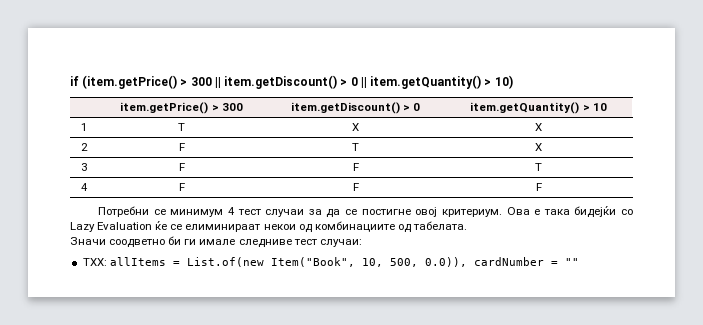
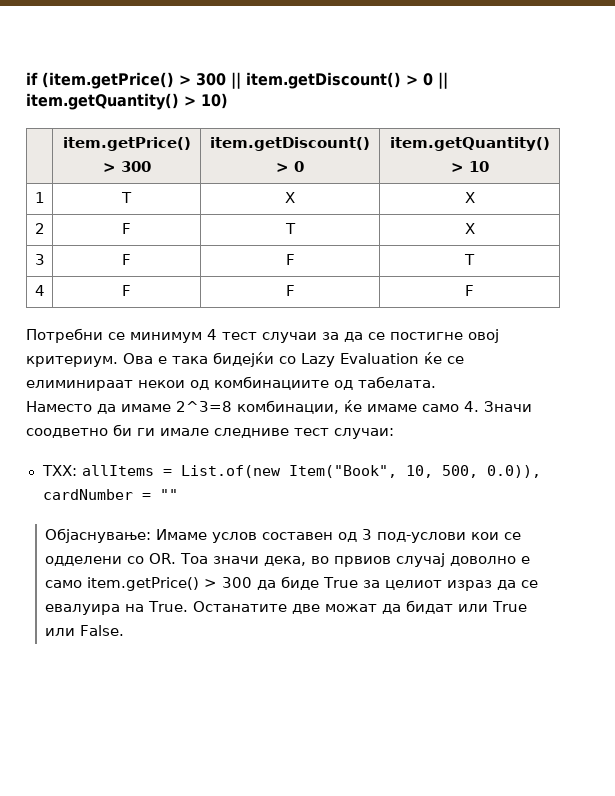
(467, 225) none -> [26,400,479,414] Наместо да имаме 2^3=8 комбинации, ќе имаме само 4.
(579, 262) none -> [45,528,522,543] [45,553,531,567] [45,576,539,591] [45,600,528,615] [45,625,125,636] // Објаснување: Имаме услов составен од 3 под-услови кои се одделени со OR. Тоа значи дека, во првиов случај доволно е само item.getPrice() > 300 да биде True за целиот израз да се евалуира на True. Останатите две можат да бидат или True или False.

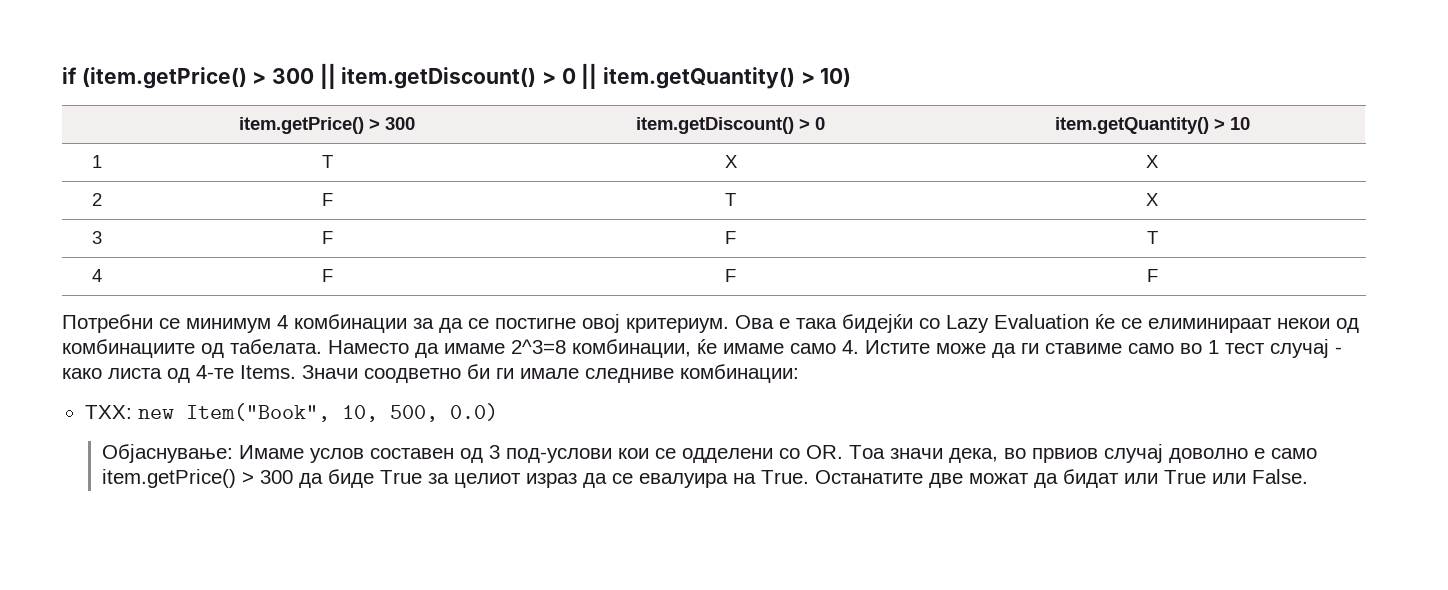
[222,332,317,343] тест случаи -> [294,314,407,333] комбинации
(436, 382) // -> (322, 346) none
(479, 406) none -> [865,339,1342,358] [62,365,296,383] Истите може да ги ставиме само во 1 тест случај - како листа од 4-те Items.
[294,428,394,439] тест случаи: -> [680,364,799,383] комбинации:
[81,465,541,478] [42,489,178,500] allItems = List.of(new Item("Book", 10, 500, 0.0)), cardNumber = "" -> [137,403,498,422] new Item("Book", 10, 500, 0.0)

